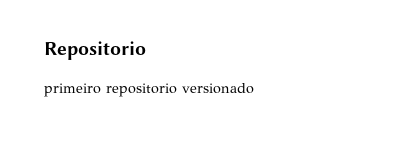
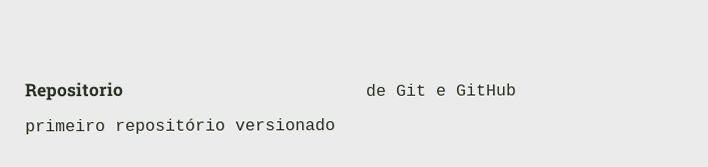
[106,83,254,97] repositorio versionado -> [115,118,336,134] [366,83,517,96] repositório versionado de Git e GitHub

